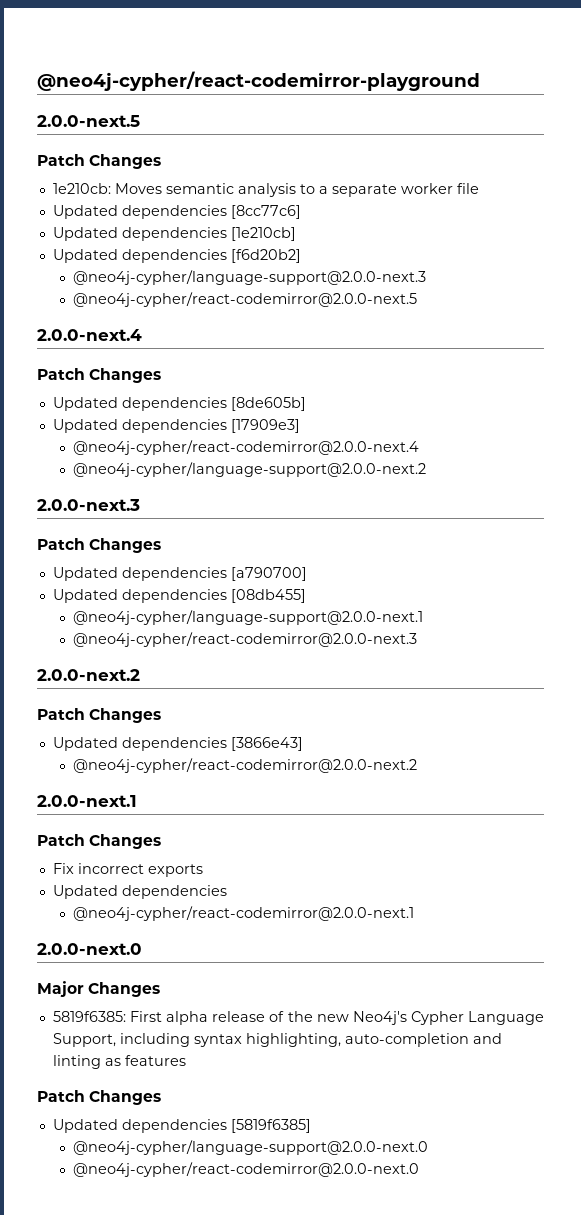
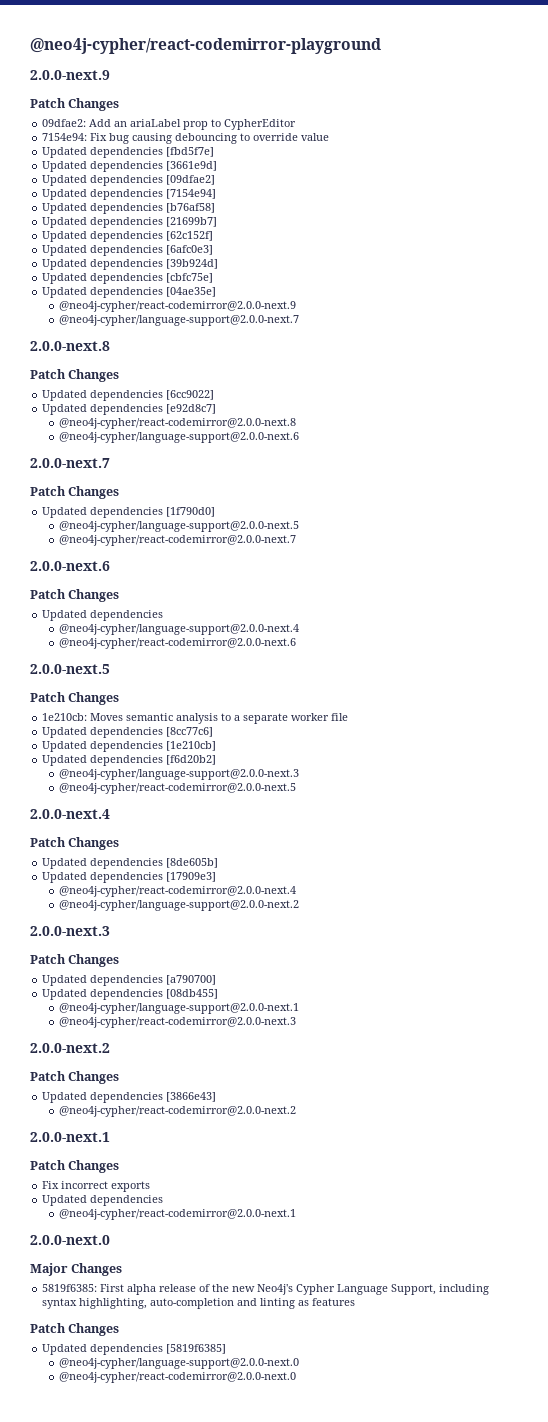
(480, 81) none -> [30,70,110,80] [30,98,120,111] [42,119,297,130] [42,133,330,144] [42,147,215,158] [42,161,218,172] [42,175,216,186] [42,189,217,200] [42,203,216,214] [42,217,218,228] [42,231,214,242] [42,245,214,256] [42,259,219,270] [42,273,214,284] [42,287,217,298] [58,301,296,312] [58,315,299,326] [30,341,110,351] [30,369,120,382] [42,390,215,401] [42,404,217,415] [58,418,296,429] [58,432,299,443] [30,458,110,468] [30,486,120,499] [42,507,216,518] [58,521,299,532] [58,535,296,546] [30,561,110,571] [30,589,120,602] [42,610,164,621] [58,624,299,635] [58,638,296,649] // 2.0.0-next.9 // Patch Changes // 09dfae2: Add an ariaLabel prop to CypherEditor // 7154e94: Fix bug causing debouncing to override value // Updated dependencies [fbd5f7e] // Updated dependencies [3661e9d] // Updated dependencies [09dfae2] // Updated dependencies [7154e94] // Updated dependencies [b76af58] // Updated dependencies [21699b7] // Updated dependencies [62c152f] // Updated dependencies [6afc0e3] // Updated dependencies [39b924d] // Updated dependencies [cbfc75e] // Updated dependencies [04ae35e] // @neo4j-cypher/react-codemirror@2.0.0-next.9 // @neo4j-cypher/language-support@2.0.0-next.7 // 2.0.0-next.8 // Patch Changes // Updated dependencies [6cc9022] // Updated dependencies [e92d8c7] // @neo4j-cypher/react-codemirror@2.0.0-next.8 // @neo4j-cypher/language-support@2.0.0-next.6 // 2.0.0-next.7 // Patch Changes // Updated dependencies [1f790d0] // @neo4j-cypher/language-support@2.0.0-next.5 // @neo4j-cypher/react-codemirror@2.0.0-next.7 // 2.0.0-next.6 // Patch Changes // Updated dependencies // @neo4j-cypher/language-support@2.0.0-next.4 // @neo4j-cypher/react-codemirror@2.0.0-next.6

